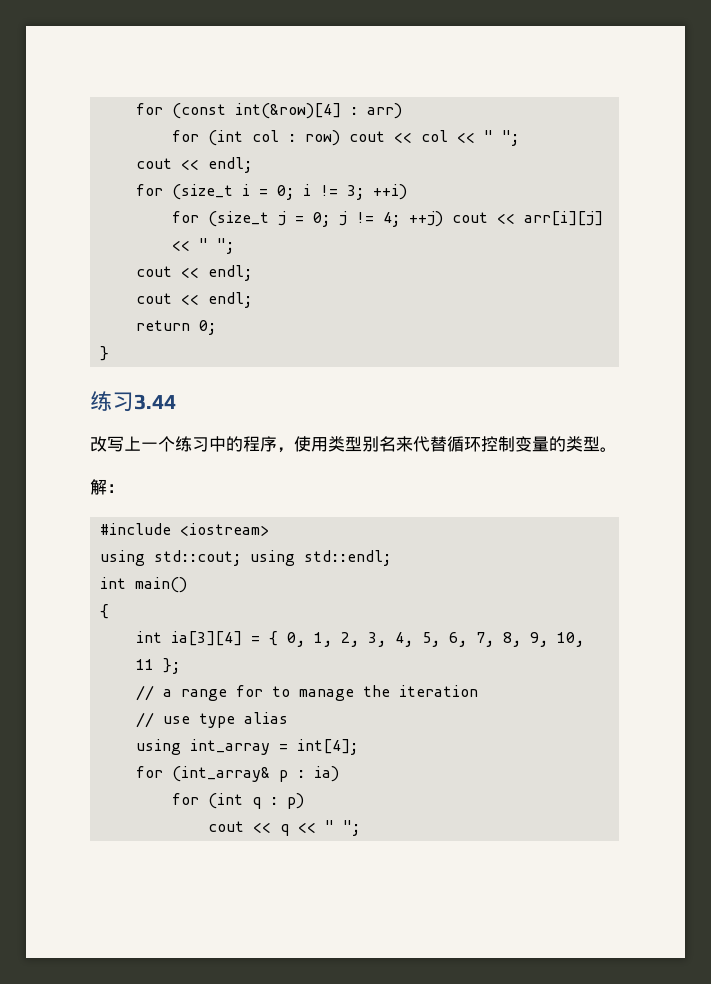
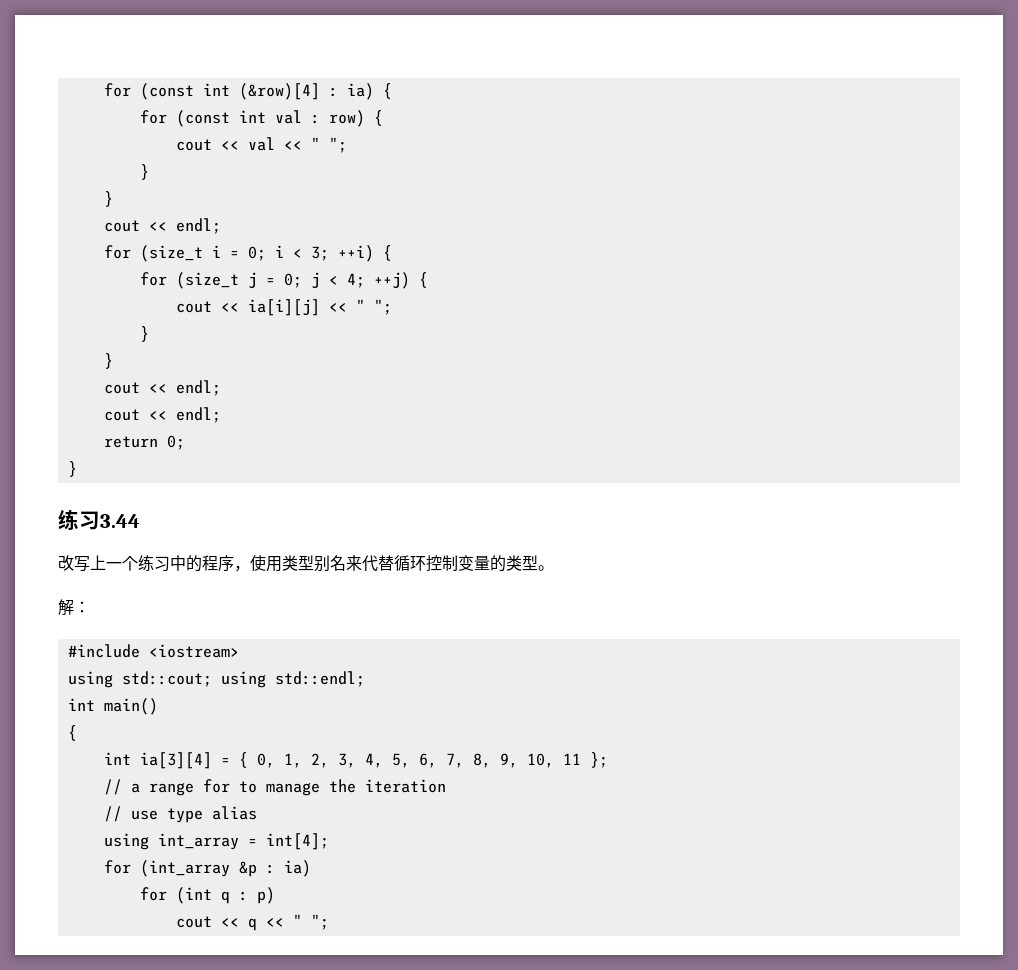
[136,103,403,119] [172,130,280,146] for (const int(&row)[4] : arr) // for (int col -> [103,83,392,100] [139,110,302,127] for (const int (&row)[4] : ia) { // for (const int val
[349,130,520,146] cout << col << " "; -> [373,110,383,126] [175,137,347,153] [139,164,149,180] [103,191,113,207] { // cout << val << " "; // } // }
[320,185,339,196] != -> [292,249,302,258] <
(408, 192) none -> [382,245,392,261] {
[356,212,375,223] != -> [328,276,338,285] <
[452,211,604,226] [172,238,235,254] cout << arr[i][j] << " "; -> [418,272,428,288] [175,299,392,316] [139,326,149,342] [103,353,113,369] { // cout << ia[i][j] << " "; // } // }
[172,766,289,782] (int_array& p -> [139,860,257,877] (int_array &p

